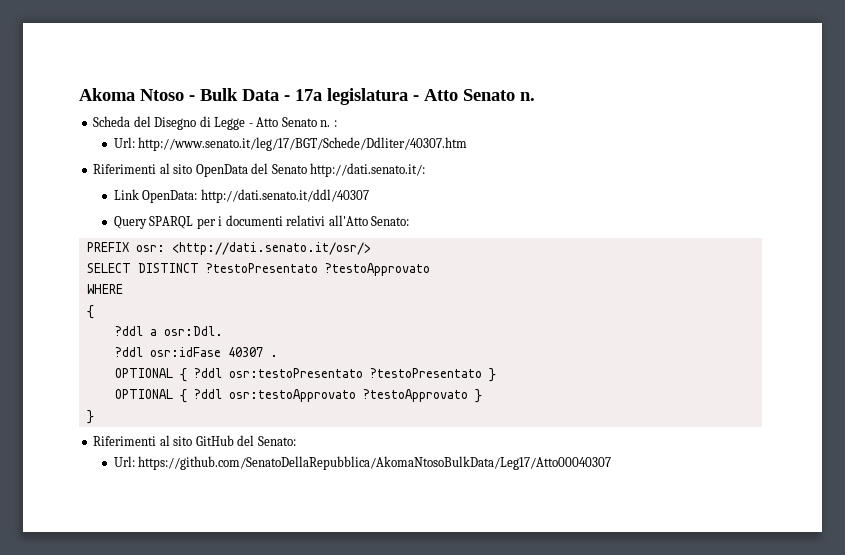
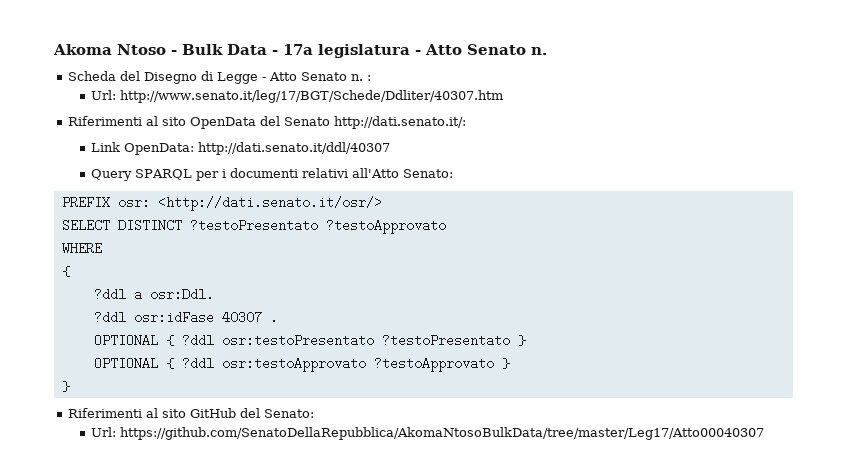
[138,456,612,470] https://github.com/SenatoDellaRepubblica/AkomaNtosoBulkData/Leg17/Atto00040307 -> [120,427,765,440] https://github.com/SenatoDellaRepubblica/AkomaNtosoBulkData/tree/master/Leg17/Atto00040307

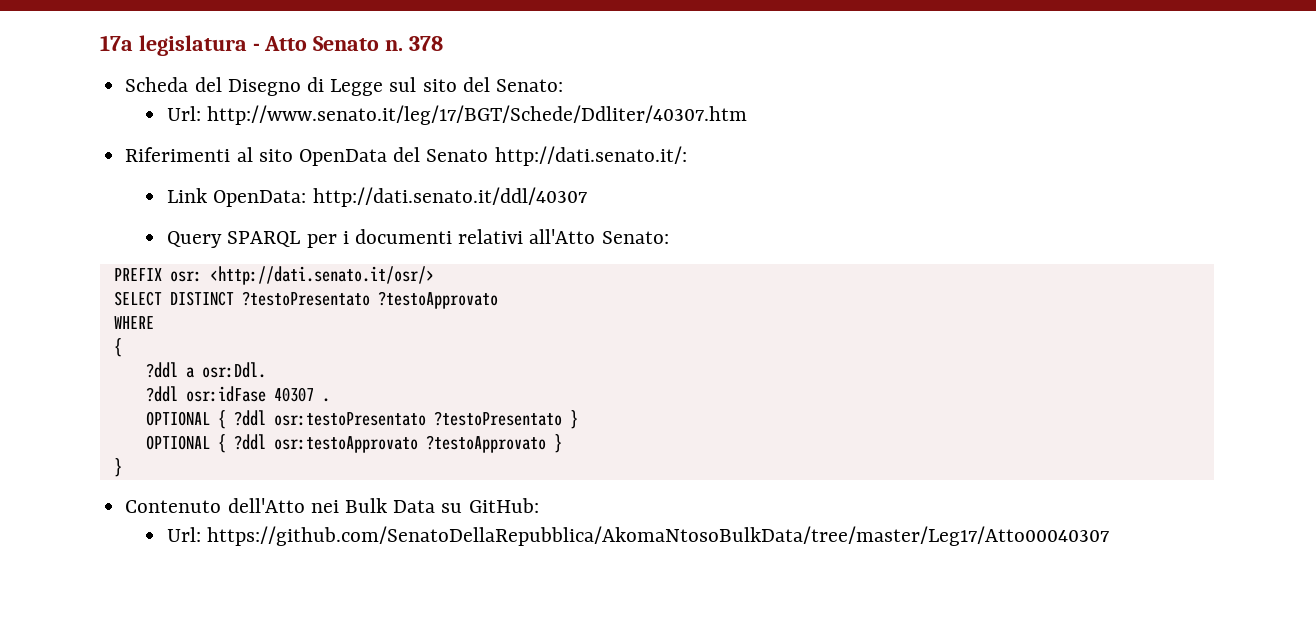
[53,44,278,55] Akoma Ntoso - Bulk Data - -> (100, 43) none
(547, 51) none -> [408,36,443,51] 378
[262,72,372,81] - Atto Senato n. : -> [389,77,563,92] sul sito del Senato:
[68,408,315,418] Riferimenti al sito GitHub del Senato: -> [125,498,539,513] Contenuto dell'Atto nei Bulk Data su GitHub:

